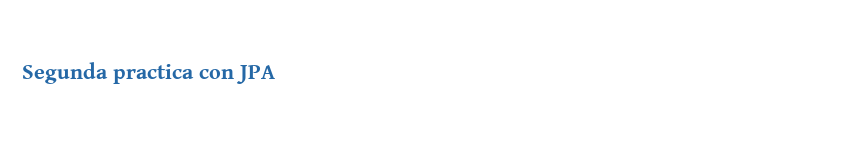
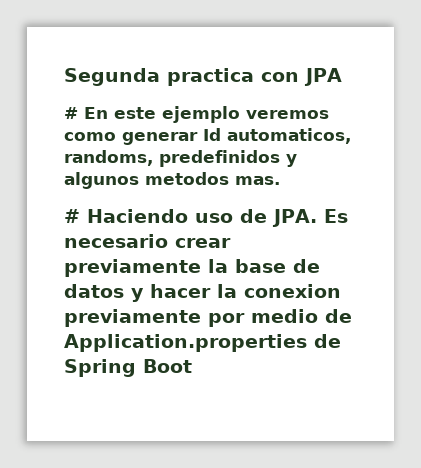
(275, 74) none -> [64,106,329,123] [64,128,351,145] [64,150,297,167] [64,172,280,189] [64,209,348,227] [64,234,231,248] [64,259,320,277] [64,284,341,302] [64,309,352,327] [64,334,341,352] [64,359,192,377] // # En este ejemplo veremos como generar Id automaticos, randoms, predefinidos y algunos metodos mas. // # Haciendo uso de JPA. Es necesario crear previamente la base de datos y hacer la conexion previamente por medio de Application.properties de Spring Boot

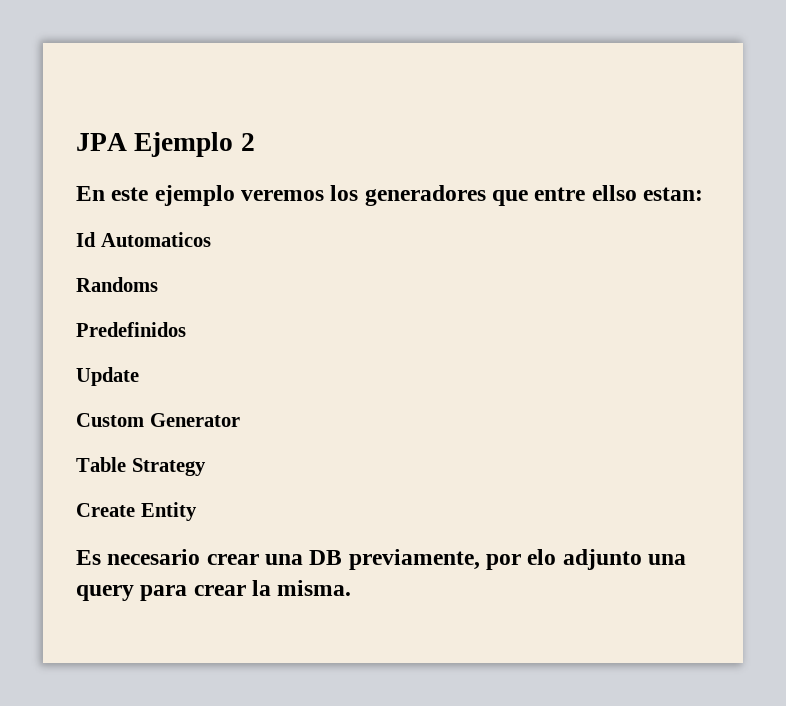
[64,68,299,86] Segunda practica con -> (76, 142) none
[64,107,78,119] // # -> [134,132,255,157] Ejemplo 2 //
[64,128,351,145] [64,150,297,167] [64,172,280,189] [64,209,348,227] [64,234,231,248] [64,259,320,277] [64,284,341,302] [64,309,352,327] [64,334,341,352] [64,359,192,377] como generar Id automaticos, randoms, predefinidos y algunos metodos mas. // # Haciendo uso de JPA. Es necesario crear previamente la base de datos y hacer la conexion previamente por medio de Application.properties de Spring Boot -> [330,185,704,206] [76,232,211,247] [76,277,158,292] [76,322,186,337] [76,367,139,386] [76,413,240,427] [76,457,206,476] [76,502,197,521] [76,549,687,570] [76,580,352,601] los generadores que entre ellso estan: // Id Automaticos // Randoms // Predefinidos // Update // Custom Generator // Table Strategy // Create Entity // Es necesario crear una DB previamente, por elo adjunto una query para crear la misma.

